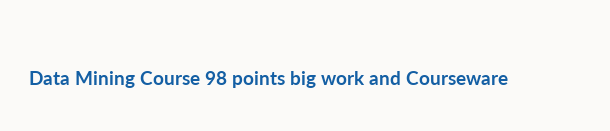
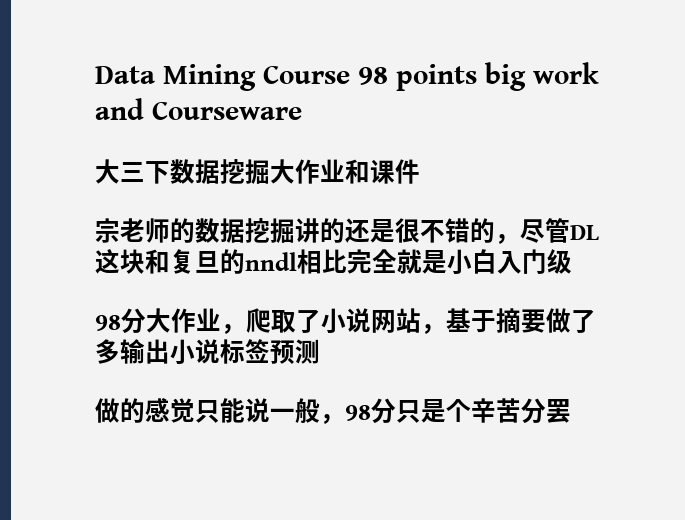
(508, 78) none -> [95,159,420,184] [95,218,599,244] [95,249,572,275] [95,308,596,334] [95,339,320,365] [95,398,571,424] // 大三下数据挖掘大作业和课件 // 宗老师的数据挖掘讲的还是很不错的，尽管DL这块和复旦的nndl相比完全就是小白入门级 // 98分大作业，爬取了小说网站，基于摘要做了多输出小说标签预测 // 做的感觉只能说一般，98分只是个辛苦分罢

